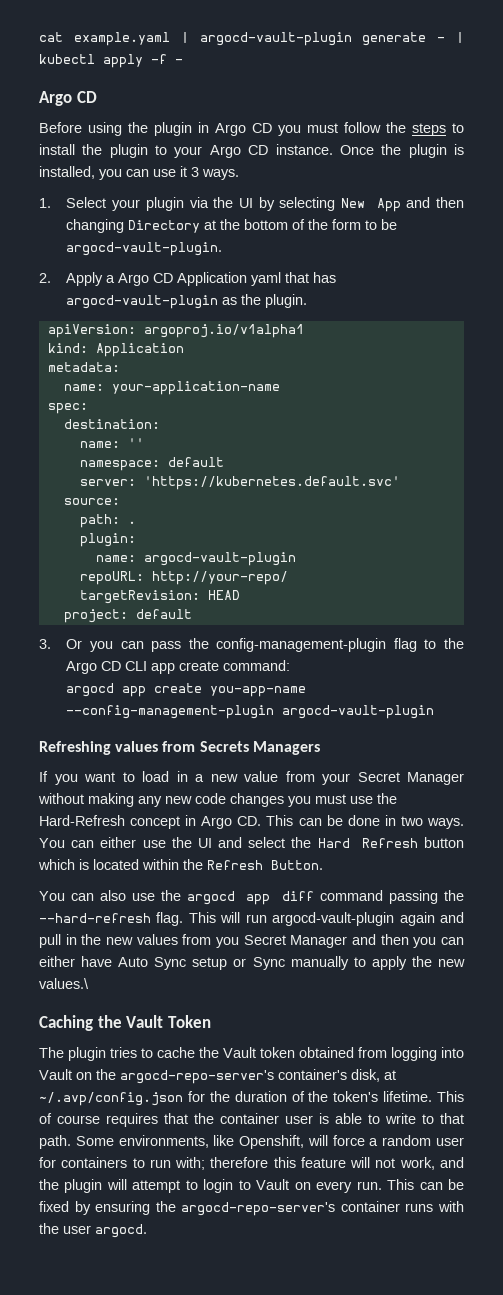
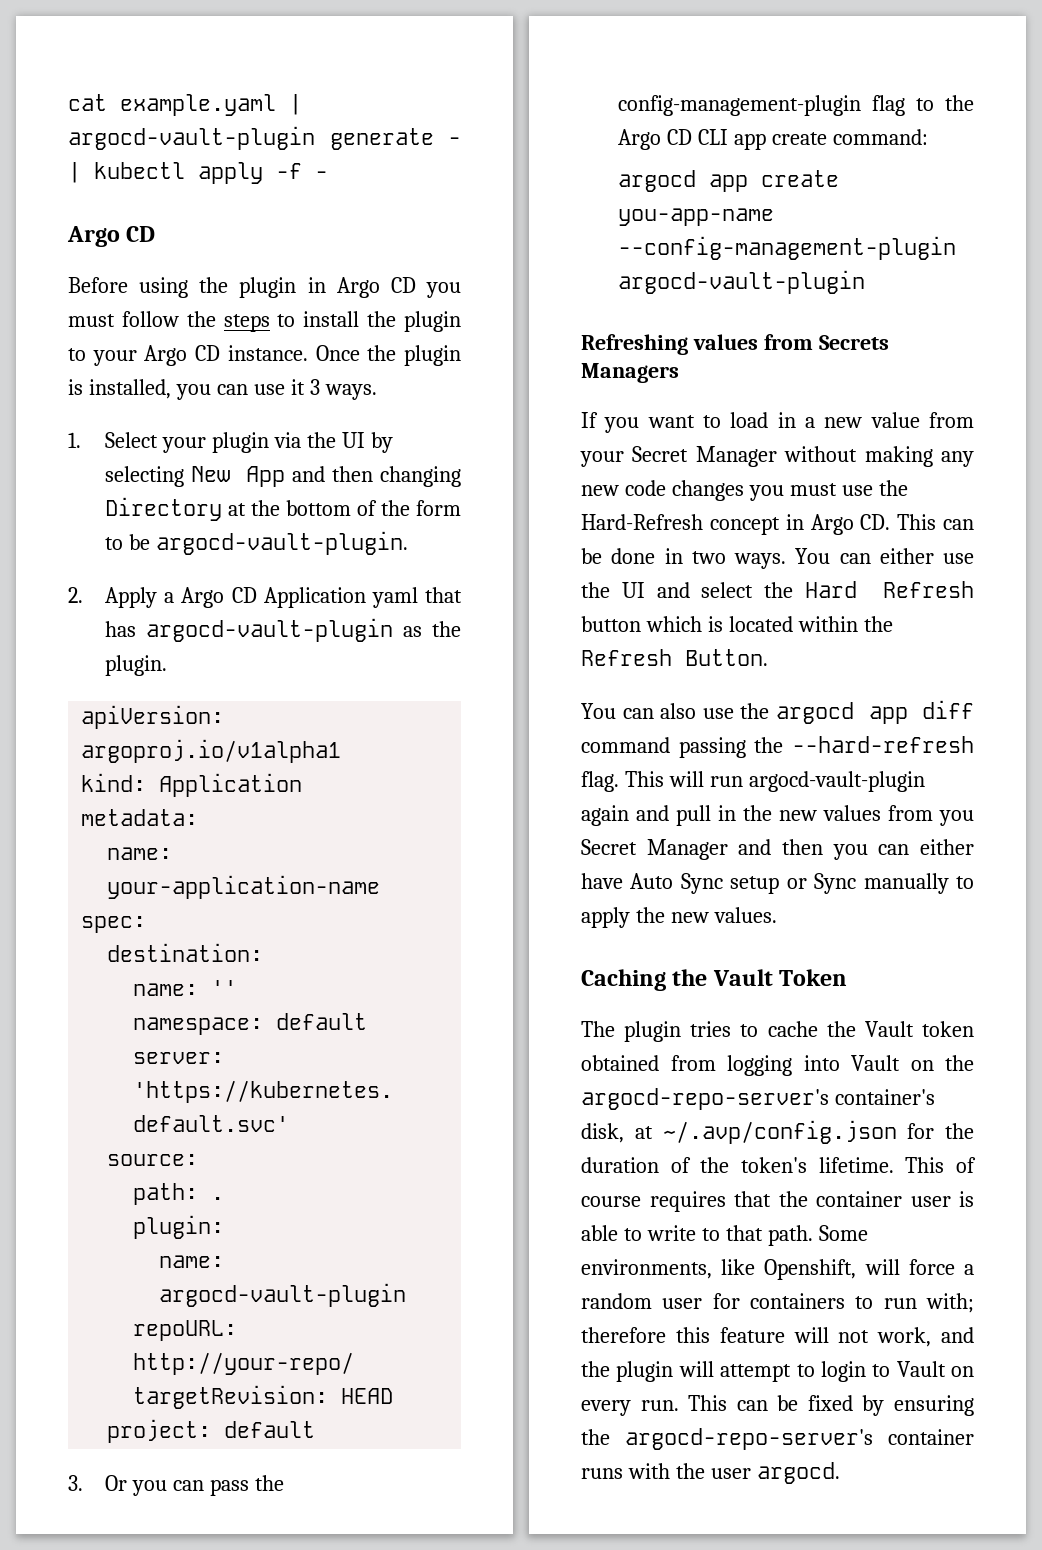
[39,978,89,989] values.\ -> [713,907,777,923] values.

